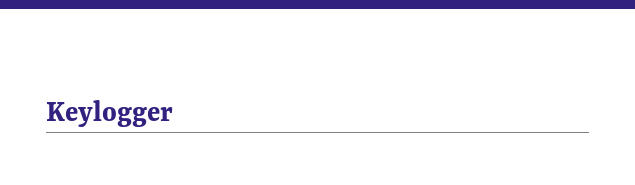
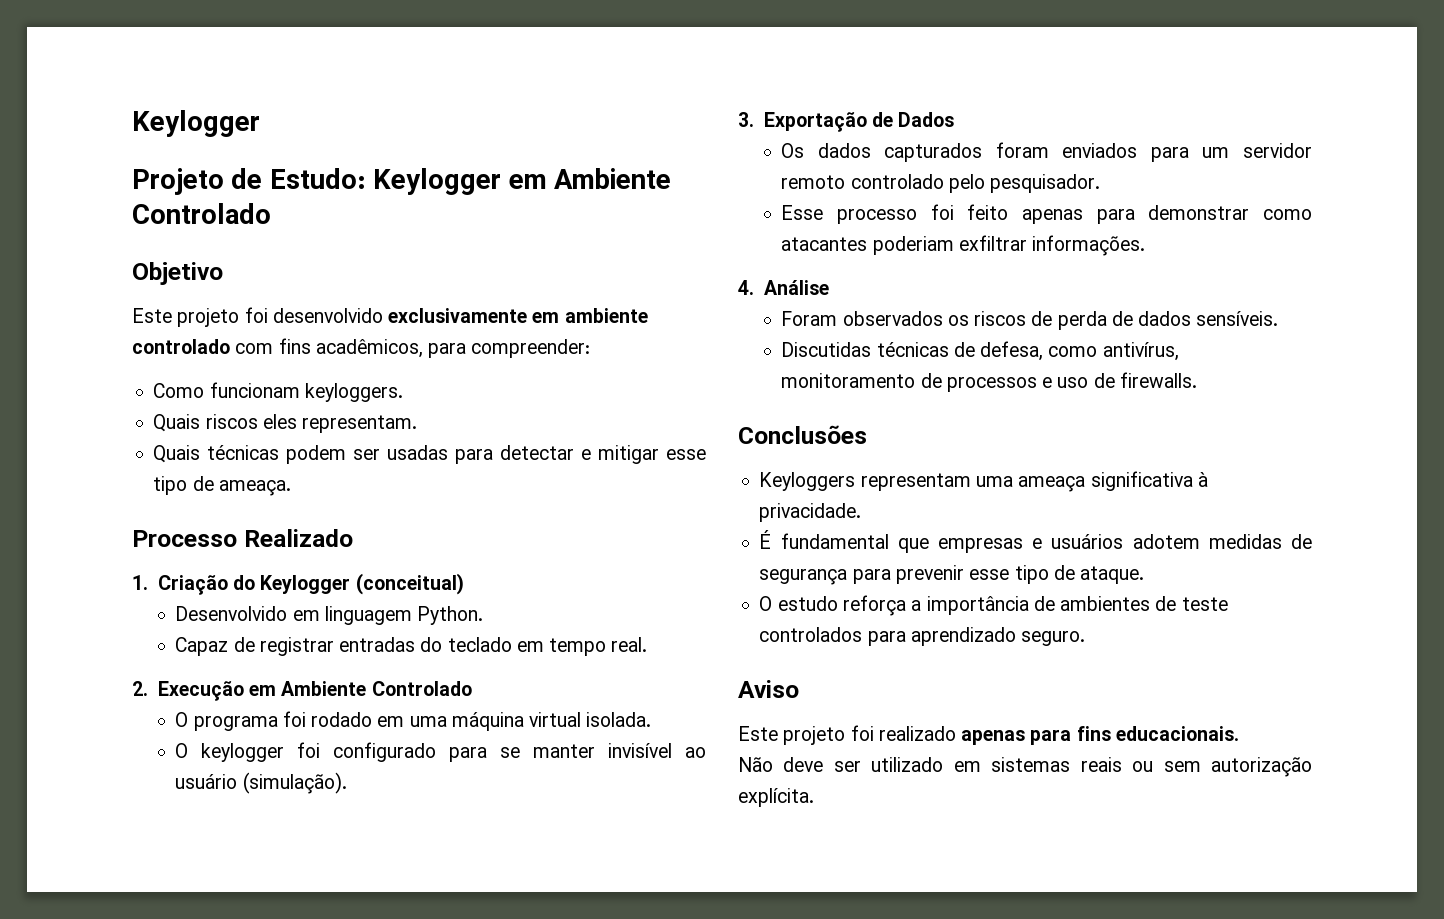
[46,100,173,127] Keylogger -> [132,110,260,137] [132,168,672,195] [132,203,271,224] [132,262,223,285] [132,307,648,327] [132,338,591,358] [153,382,403,402] [153,414,418,433] [153,445,706,464] [153,476,291,496] [132,529,353,547] [132,573,464,595] [175,606,484,625] [175,637,648,656] [132,681,472,701] [175,711,652,731] [175,742,706,762] [175,772,347,794] [738,112,955,132] [781,142,1312,162] [781,174,1101,193] [781,204,1312,224] [781,235,1146,256] [738,280,829,295] [781,311,1279,330] [781,341,1179,361] [781,372,1197,392] [738,425,867,444] [759,471,1208,492] [759,503,862,522] [759,530,1312,553] [759,565,1145,585] [759,595,1228,616] [759,627,1086,646] [738,680,799,698] [738,725,1239,745] [738,757,1312,777] [738,788,814,807] Keylogger // Projeto de Estudo: Keylogger em Ambiente Controlado // Objetivo // Este projeto foi desenvolvido exclusivamente em ambiente controlado com fins acadêmicos, para compreender: // Como funcionam keyloggers. // Quais riscos eles representam. // Quais técnicas podem ser usadas para detectar e mitigar esse tipo de ameaça. // Processo Realizado // 1. Criação do Keylogger (conceitual) // Desenvolvido em linguagem Python. // Capaz de registrar entradas do teclado em tempo real. // 2. Execução em Ambiente Controlado // O programa foi rodado em uma máquina virtual isolada. // O keylogger foi configurado para se manter invisível ao usuário (simulação). // 3. Exportação de Dados // Os dados capturados foram enviados para um servidor remoto controlado pelo pesquisador. // Esse processo foi feito apenas para demonstrar como atacantes poderiam exfiltrar informações. // 4. Análise // Foram observados os riscos de perda de dados sensíveis. // Discutidas técnicas de defesa, como antivírus, monitoramento de processos e uso de firewalls. // Conclusões // Keyloggers representam uma ameaça significativa à privacidade. // É fundamental que empresas e usuários adotem medidas de segurança para prevenir esse tipo de ataque. // O estudo reforça a importância de ambientes de teste controlados para aprendizado seguro. // Aviso // Este projeto foi realizado apenas para fins educacionais. // Não deve ser utilizado em sistemas reais ou sem autorização explícita.

